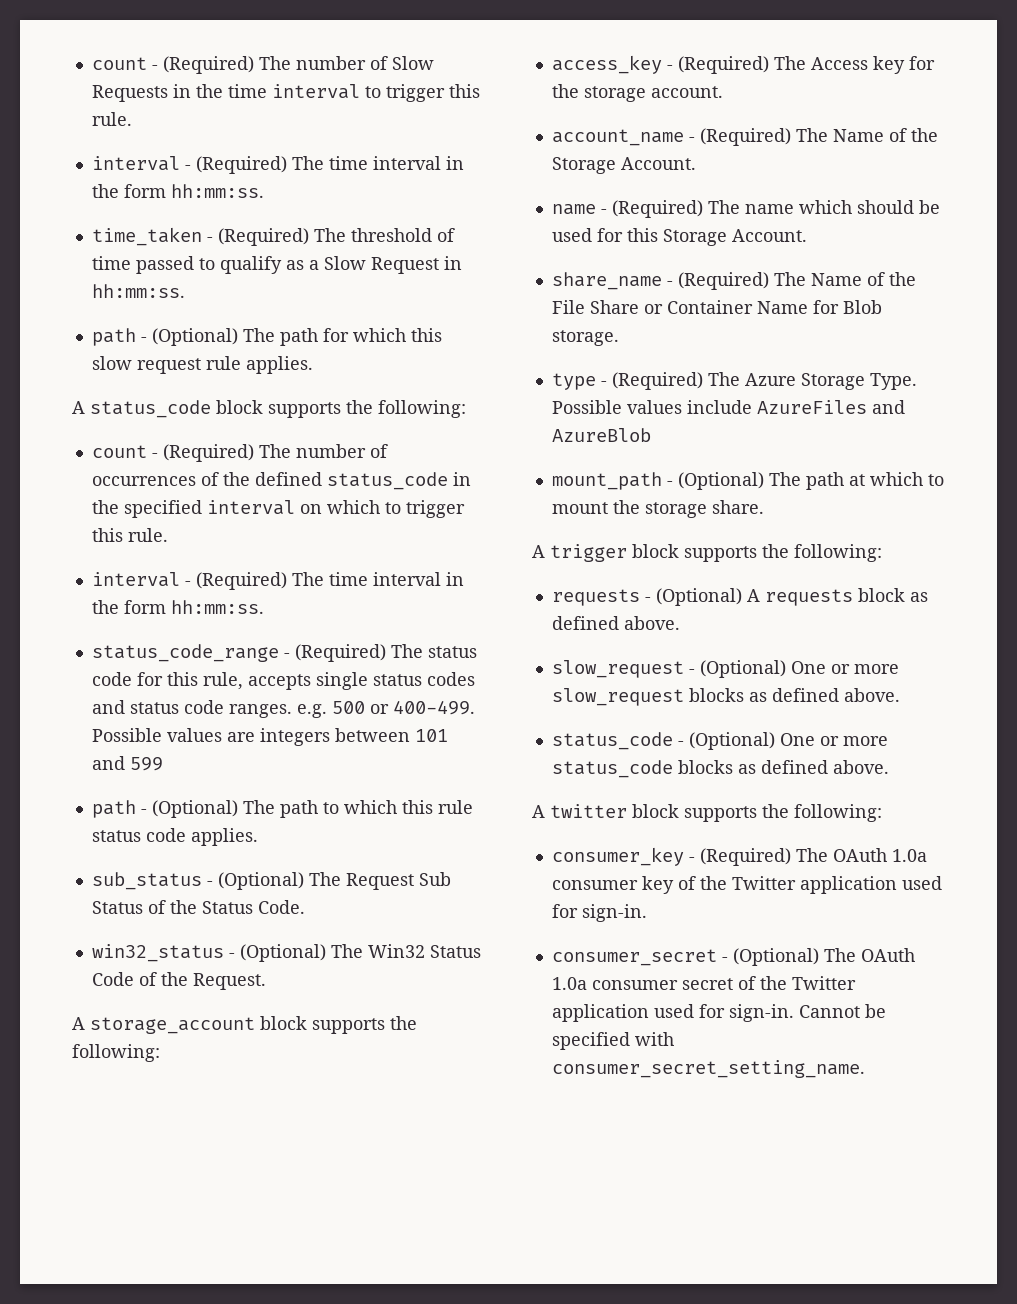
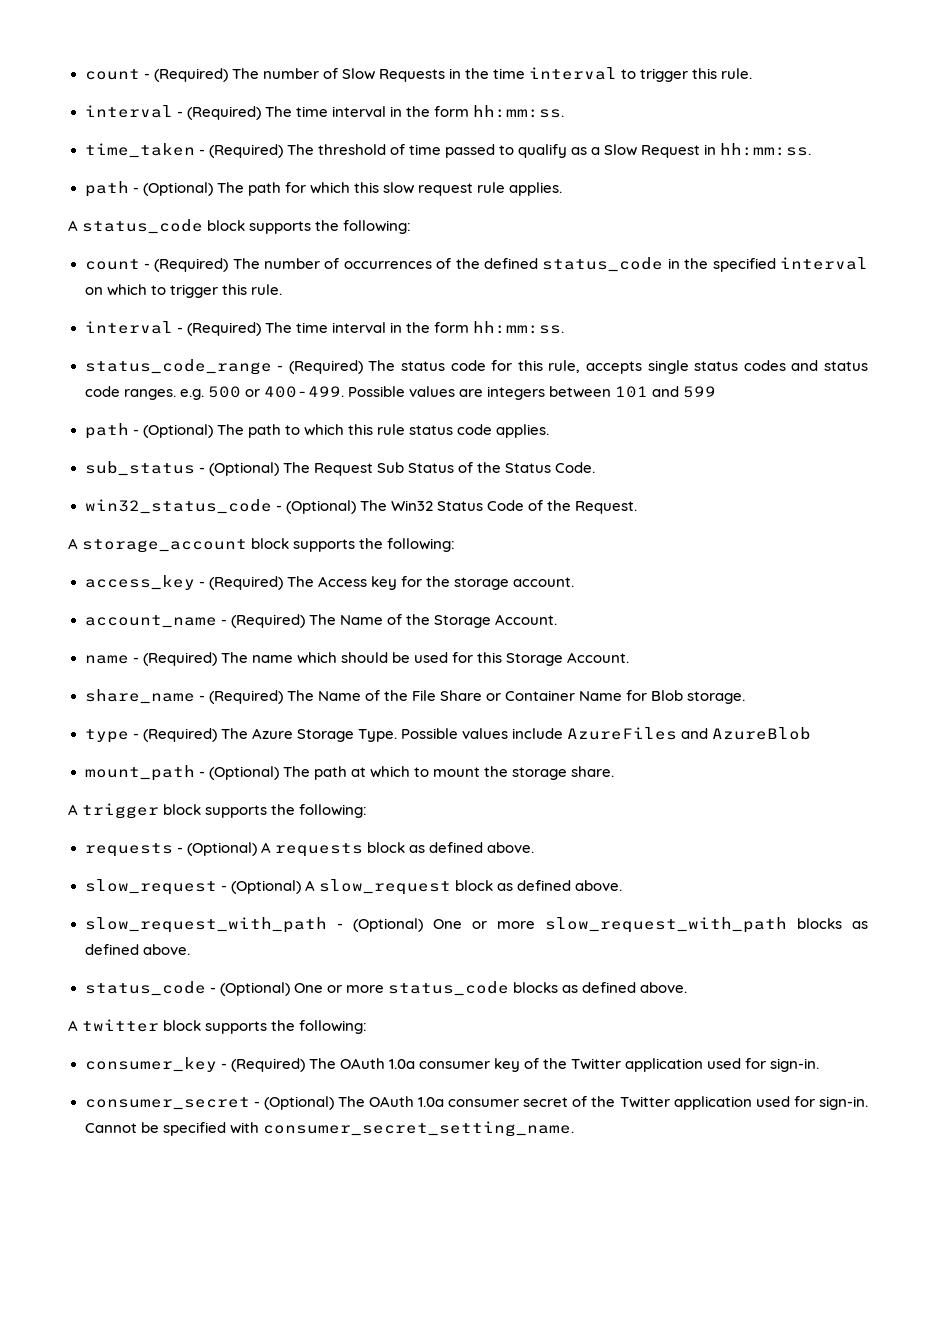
[91,944,224,962] win32_status -> [84,499,272,514] win32_status_code
[790,661,899,674] [551,688,684,706] One or more slow_request -> [304,879,622,895] [84,917,787,933] A slow_request block as defined above. // slow_request_with_path - (Optional) One or more slow_request_with_path

